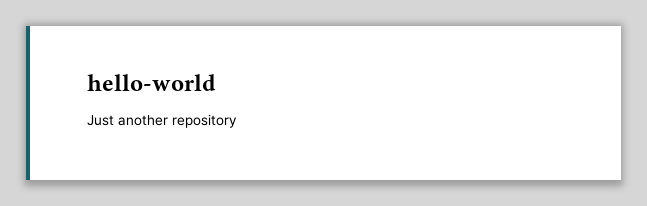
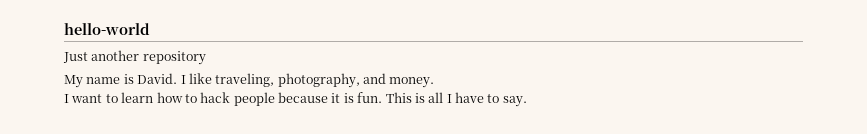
(237, 121) none -> [64,73,435,88] [64,92,527,107] // My name is David. I like traveling, photography, and money. // I want to learn how to hack people because it is fun. This is all I have to say.

